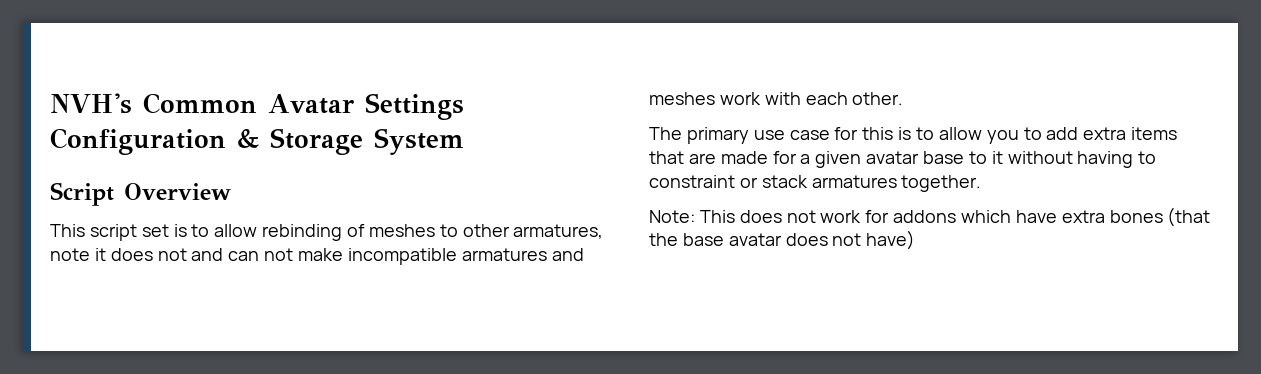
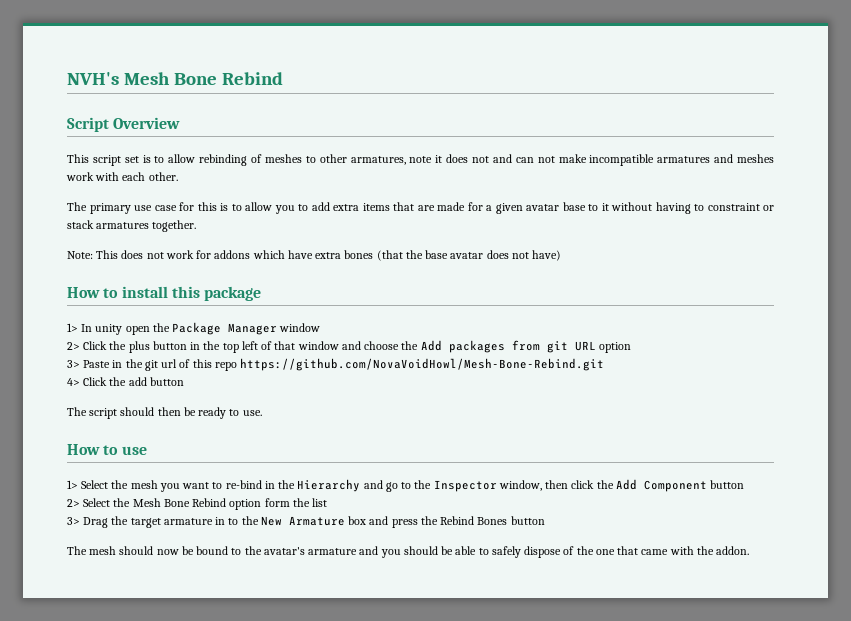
[143,93,464,120] [50,128,464,155] Common Avatar Settings Configuration & Storage System -> [123,72,283,85] Mesh Bone Rebind
(916, 240) none -> [67,286,262,301] [67,322,321,335] [67,340,631,353] [67,358,605,371] [67,377,184,386] [67,407,262,419] [67,444,147,455] [67,479,745,492] [67,498,328,510] [67,516,545,528] [67,546,750,558] // How to install this package // 1> In unity open the Package Manager window // 2> Click the plus button in the top left of that window and choose the Add packages from git URL option // 3> Paste in the git url of this repo https://github.com/NovaVoidHowl/Mesh-Bone-Rebind.git // 4> Click the add button // The script should then be ready to use. // How to use // 1> Select the mesh you want to re-bind in the Hierarchy and go to the Inspector window, then click the Add Component button // 2> Select the Mesh Bone Rebind option form the list // 3> Drag the target armature in to the New Armature box and press the Rebind Bones button // The mesh should now be bound to the avatar's armature and you should be able to safely dispose of the one that came with the addon.

